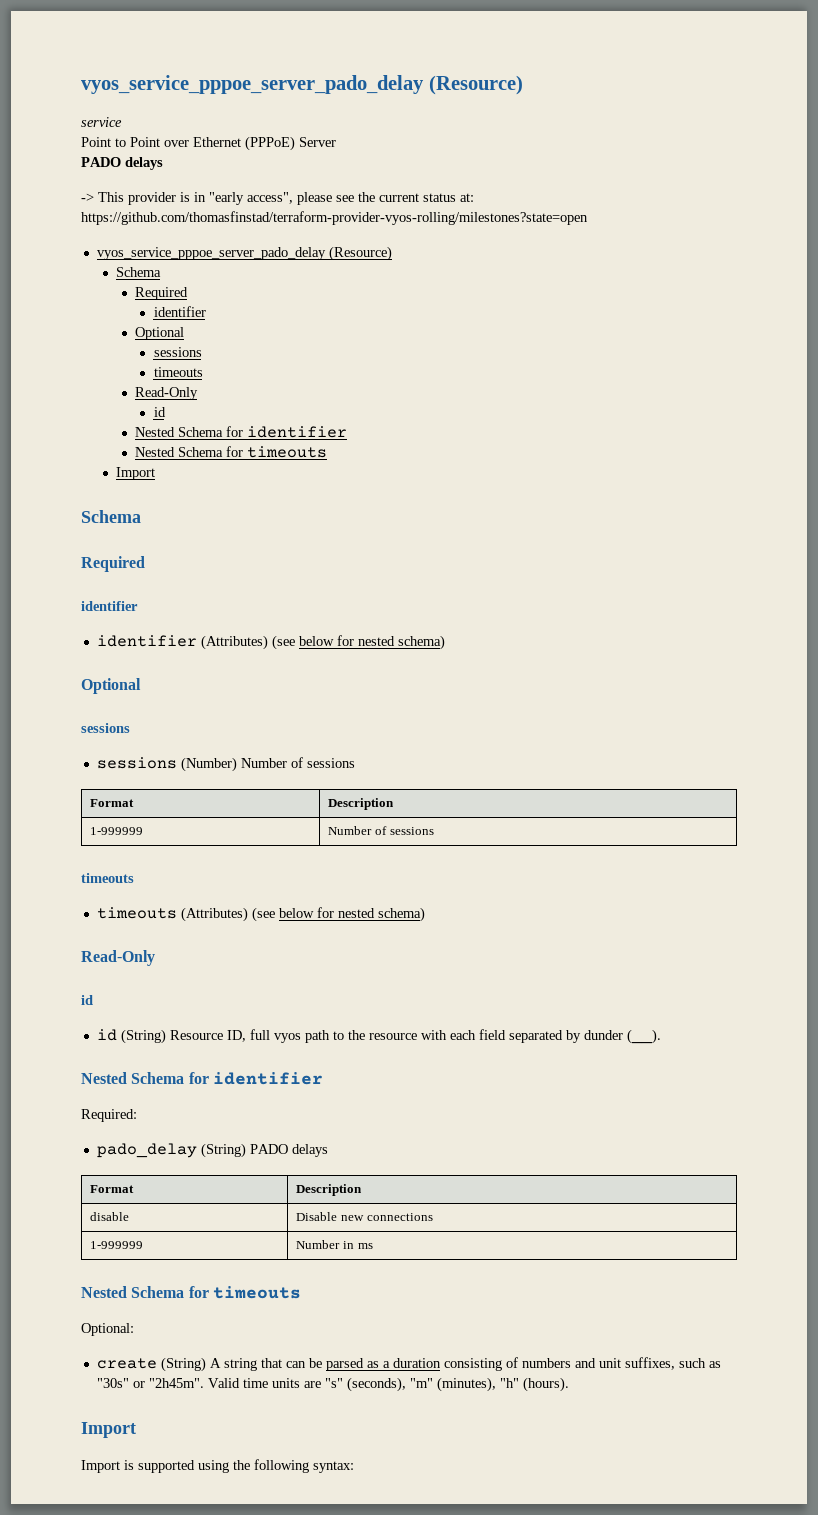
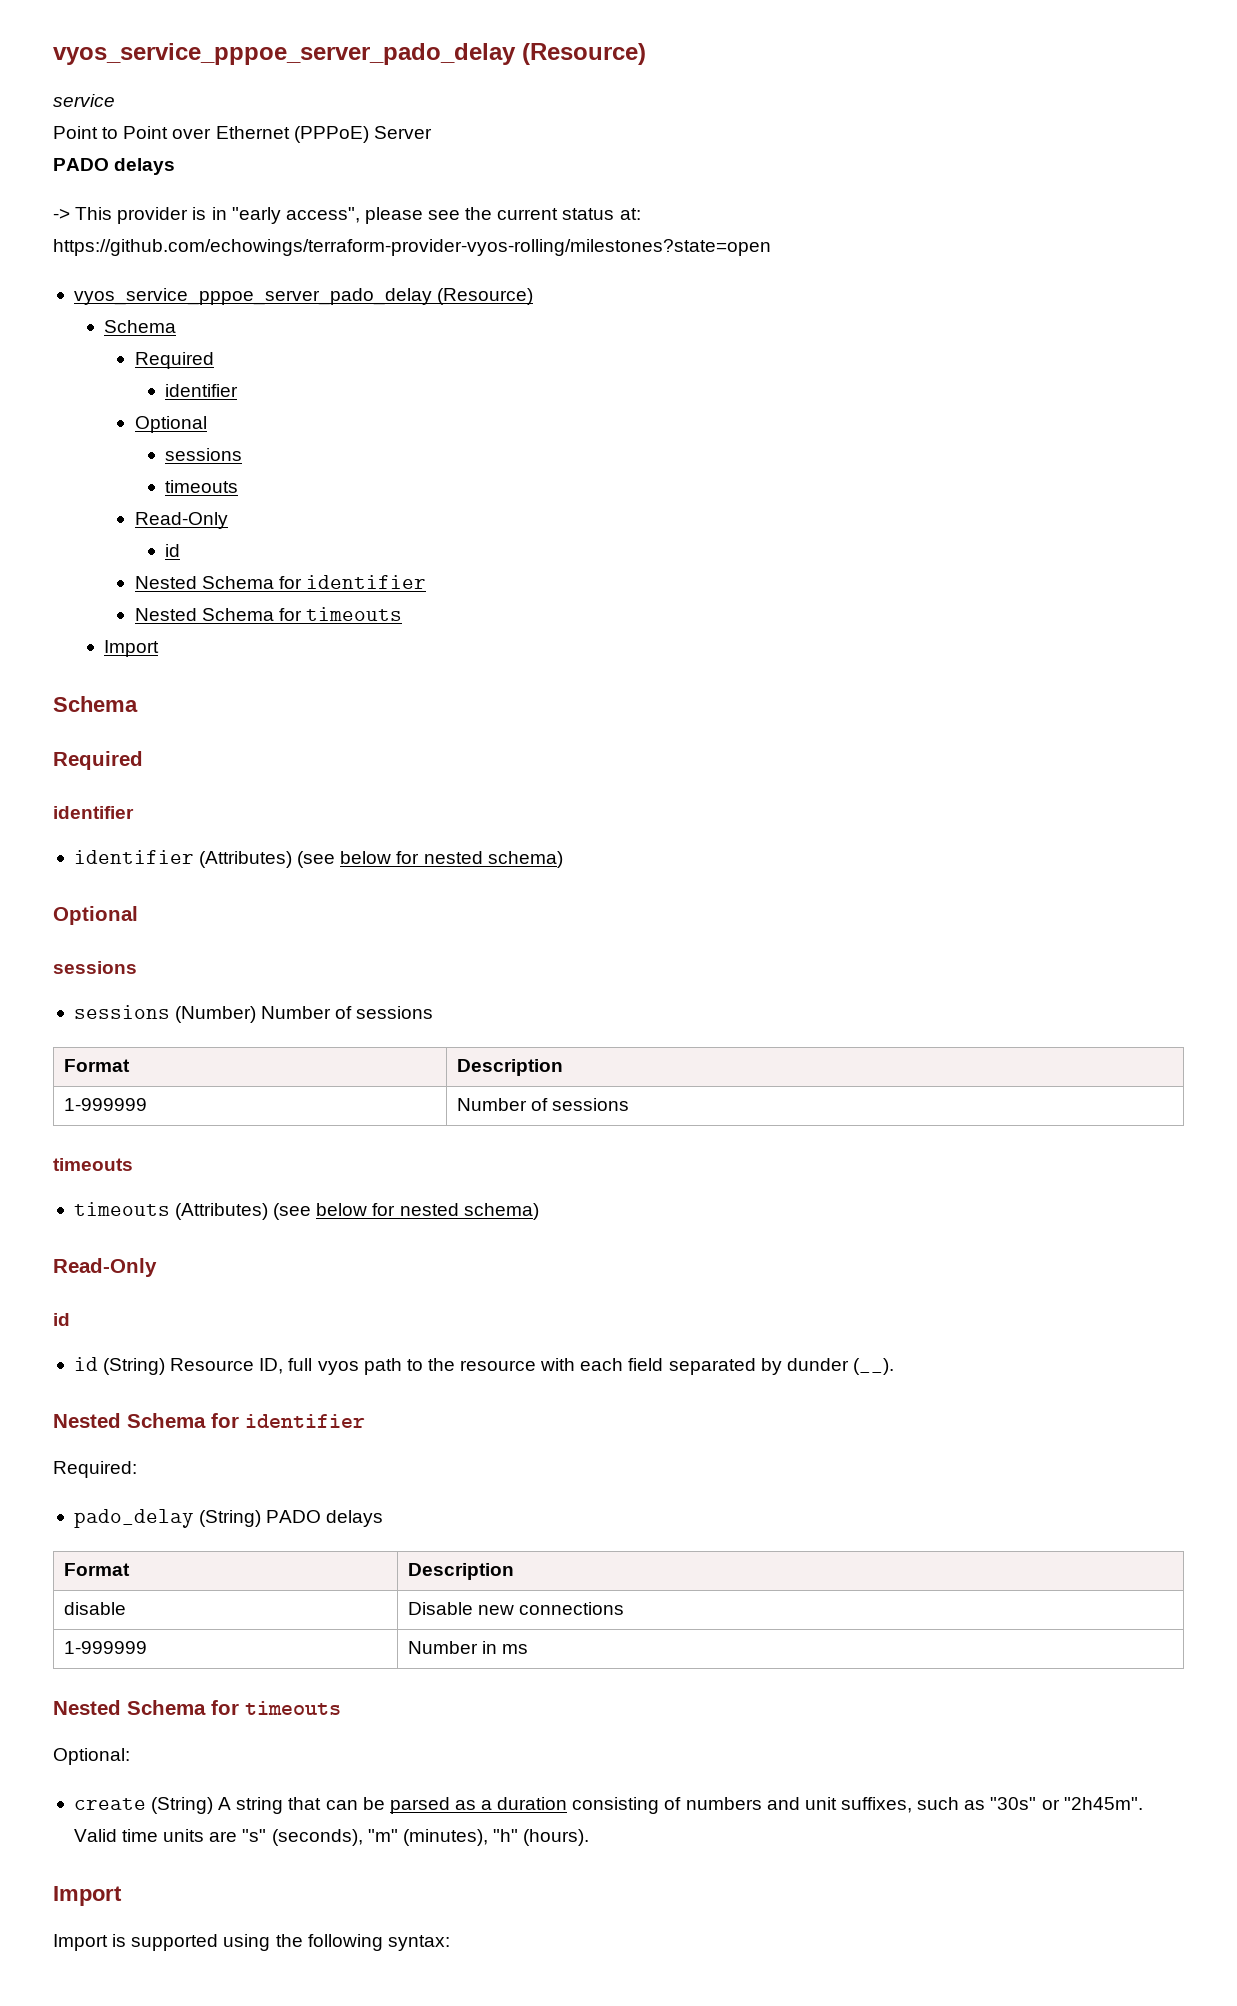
[81,211,588,225] https://github.com/thomasfinstad/terraform-provider-vyos-rolling/milestones?state=open -> [53,239,771,256] https://github.com/echowings/terraform-provider-vyos-rolling/milestones?state=open

